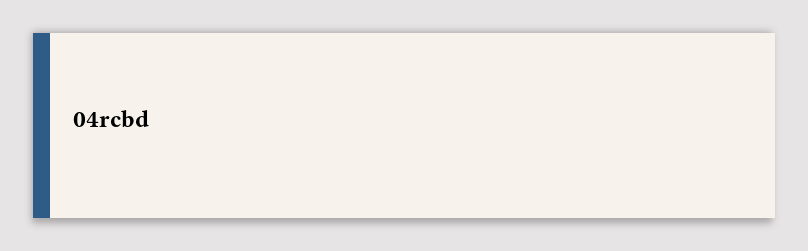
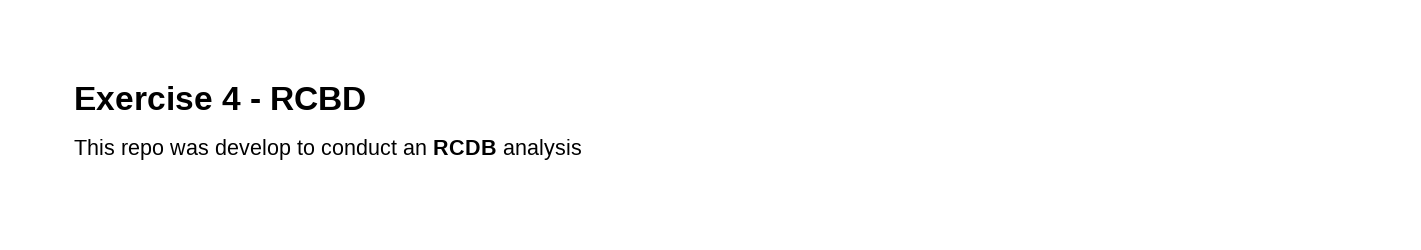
[73,110,149,128] 04rcbd -> [74,86,367,110] [74,139,582,160] Exercise 4 - RCBD // This repo was develop to conduct an RCDB analysis

